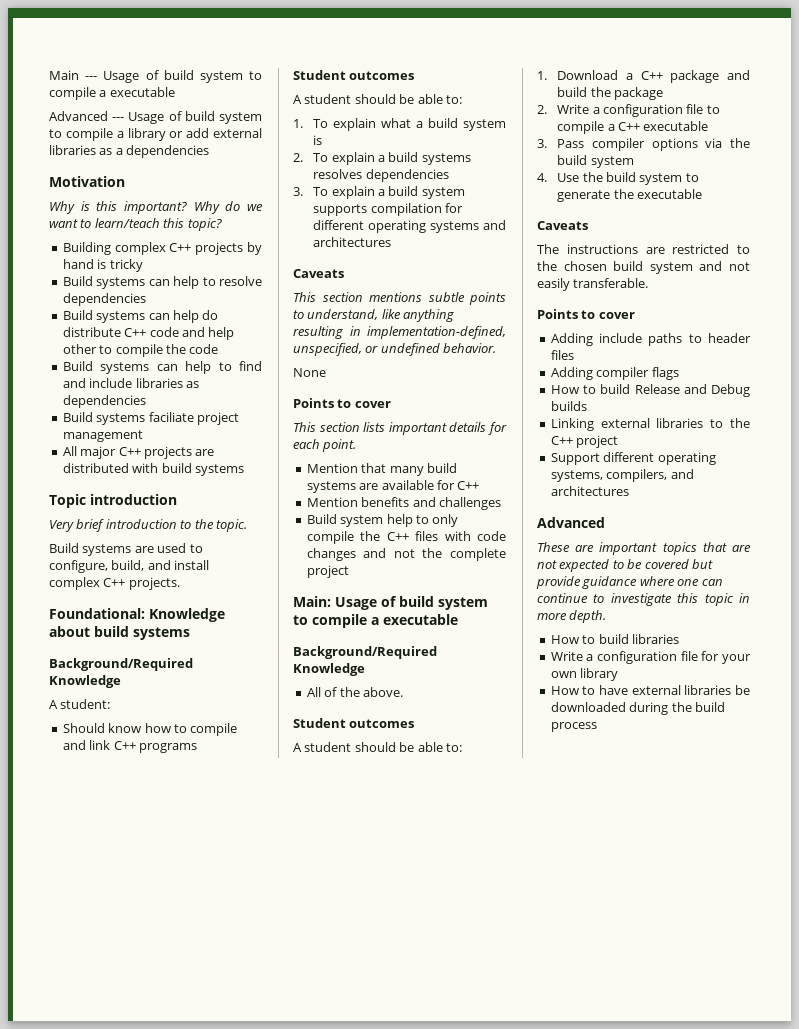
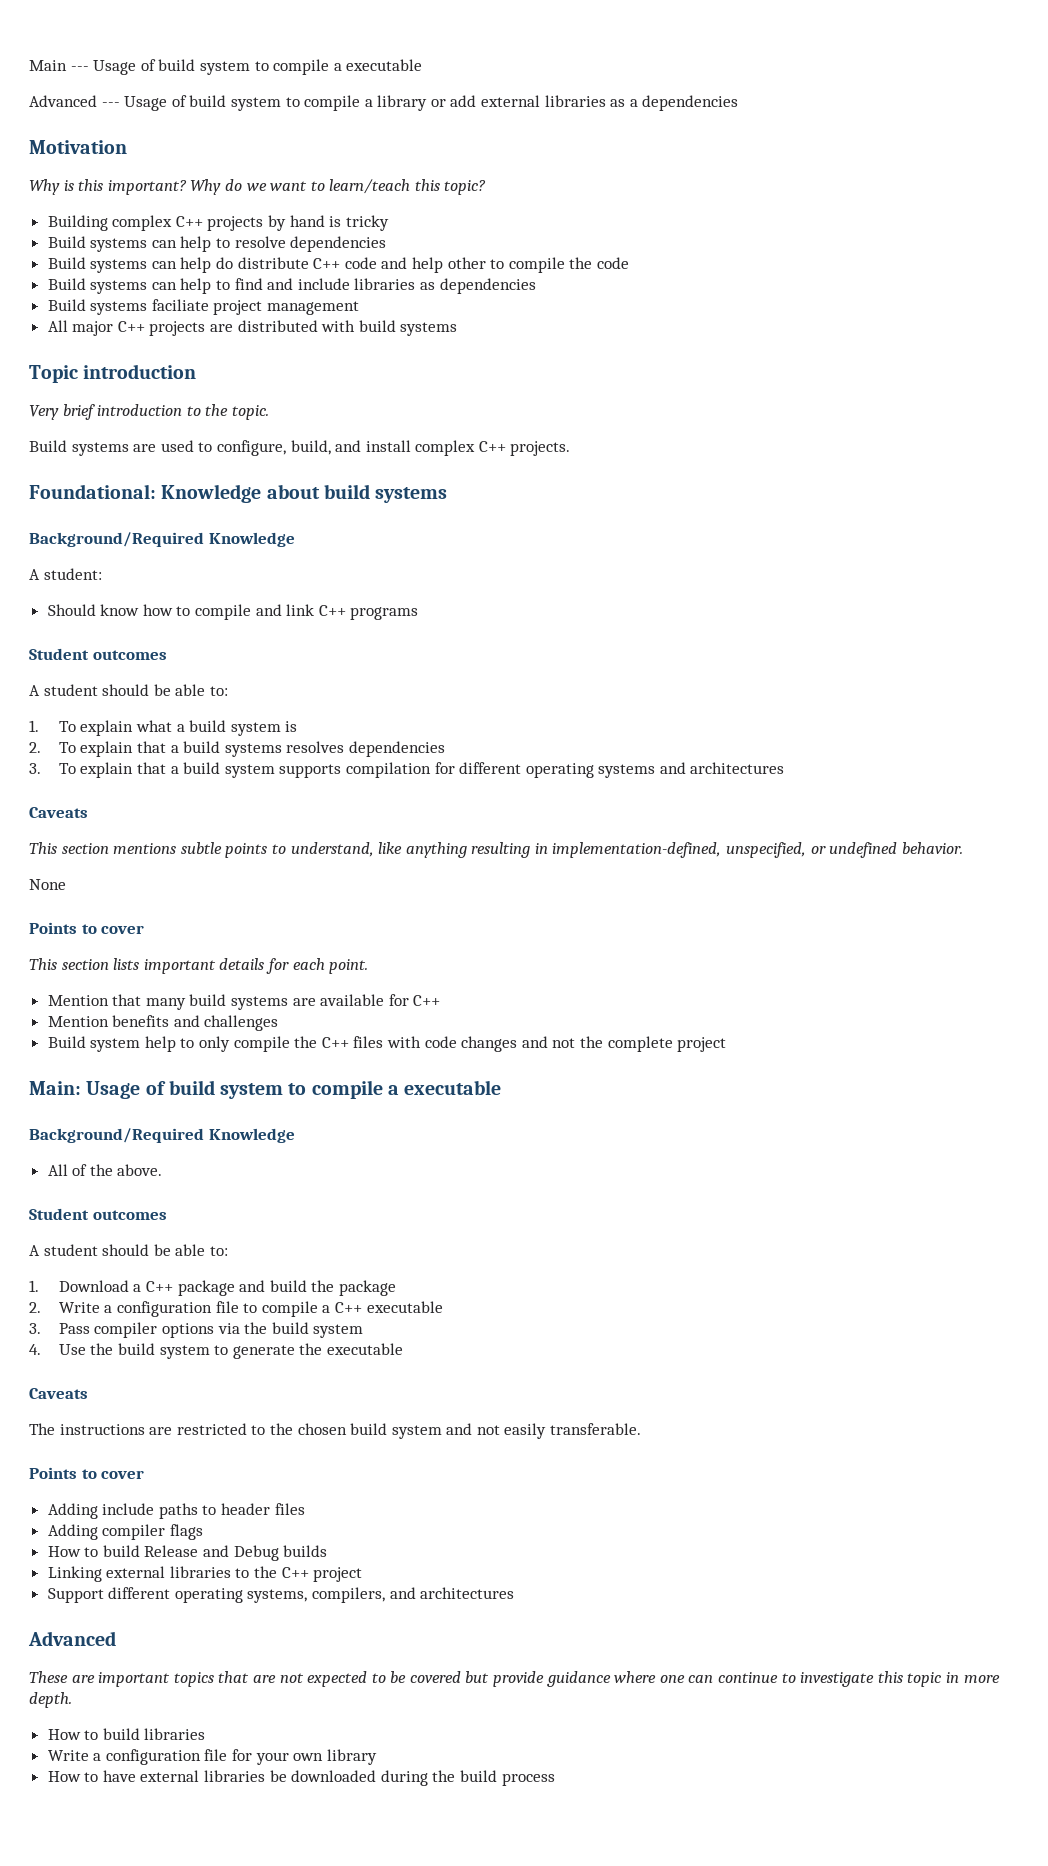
(375, 158) none -> [136,741,166,753] that
(375, 192) none -> [136,762,166,774] that

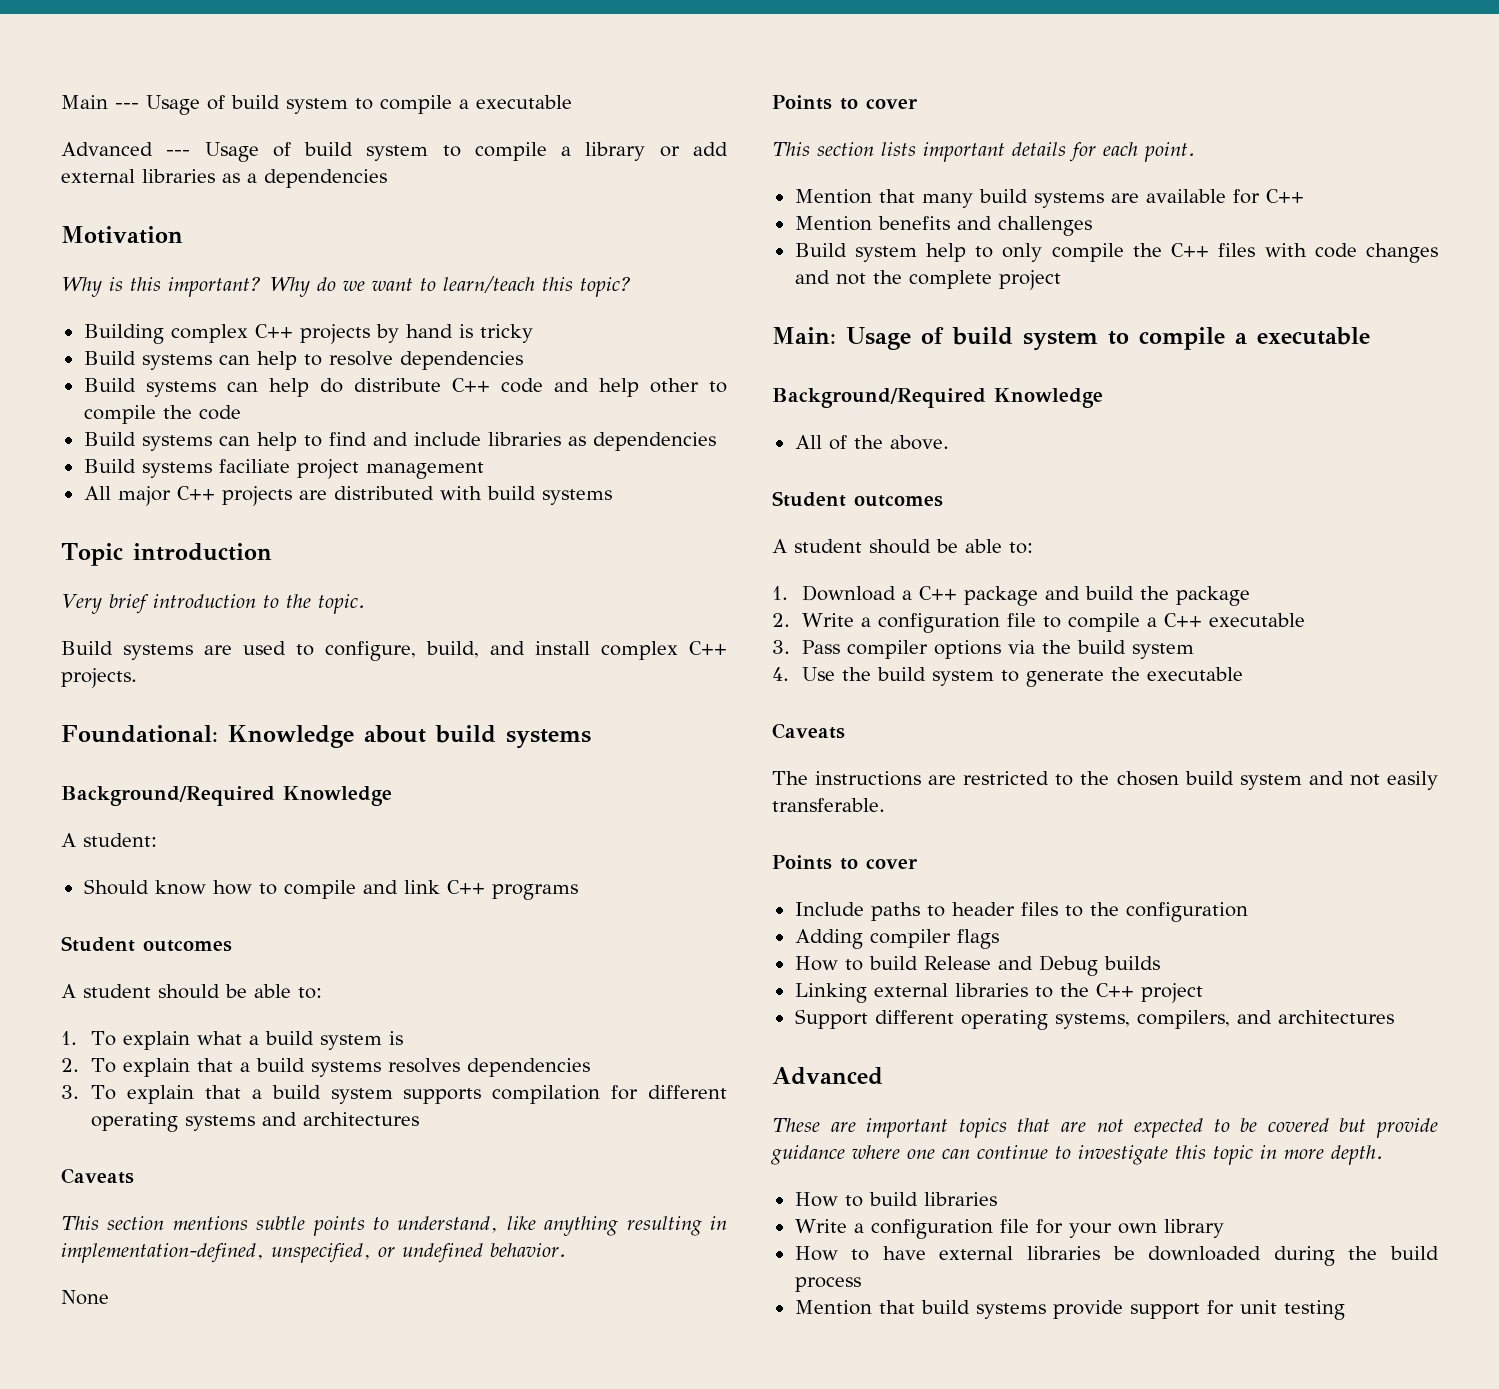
[47,1503,155,1519] Adding include -> [794,902,864,916] Include
(305, 1509) none -> [1064,902,1248,922] to the configuration
(555, 1779) none -> [794,1300,1345,1320] // Mention that build systems provide support for unit testing

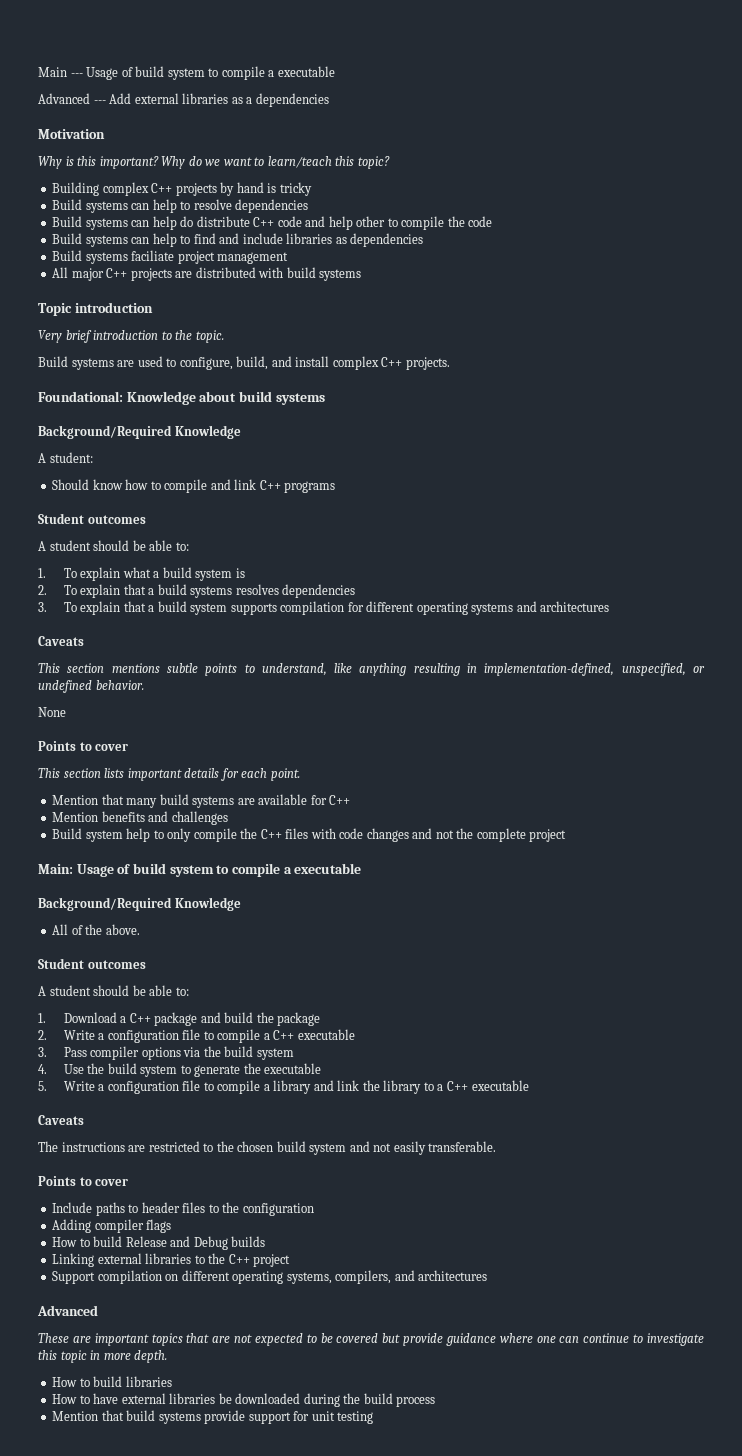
[204,142,728,162] Usage of build system to compile a library or add -> [109,93,132,104] Add
(1244, 674) none -> [38,1080,529,1094] // 5. Write a configuration file to compile a library and link the library to a C++ executable
(868, 1019) none -> [97,1270,179,1284] compilation on
[794,1219,1224,1239] // Write a configuration file for your own library -> (172, 1381) none

